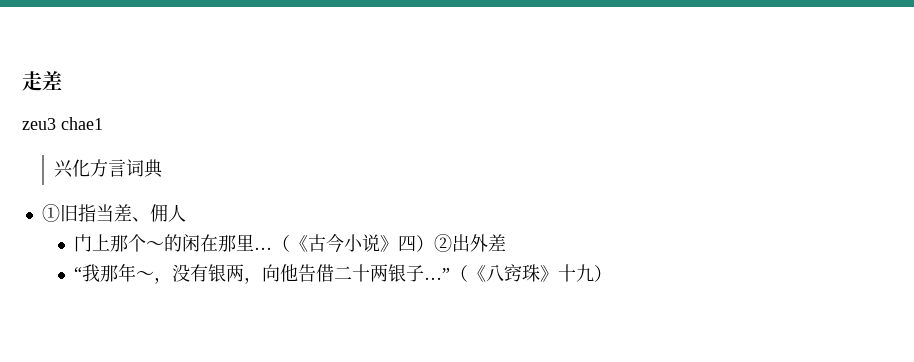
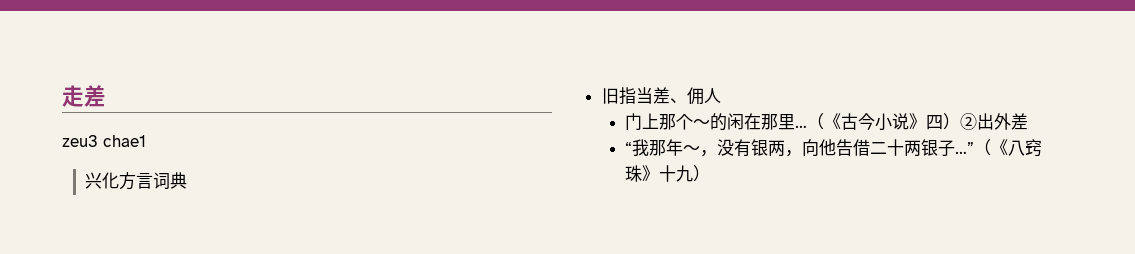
[41,204,60,222] ① -> (188, 180) none

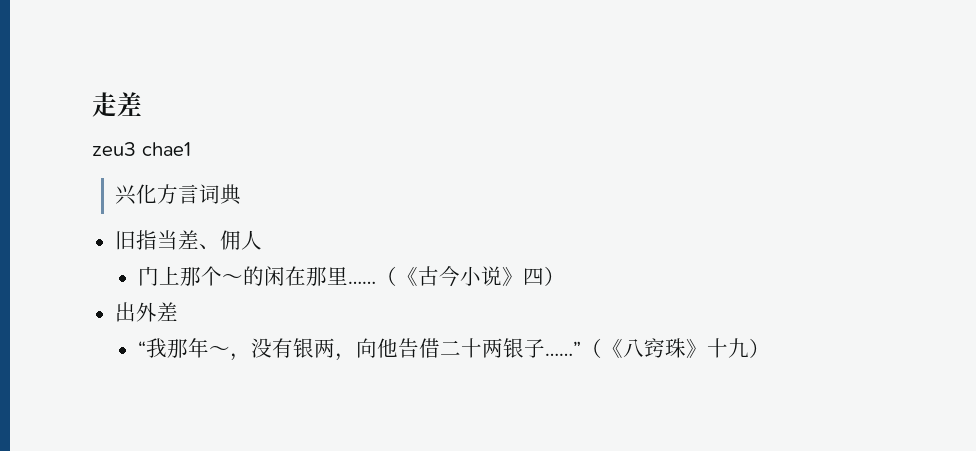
[795,125,808,128] … -> [347,281,376,284] ……
[960,113,978,130] ② -> (565, 276) //
[955,142,975,154] …” -> [544,341,581,356] ……”

